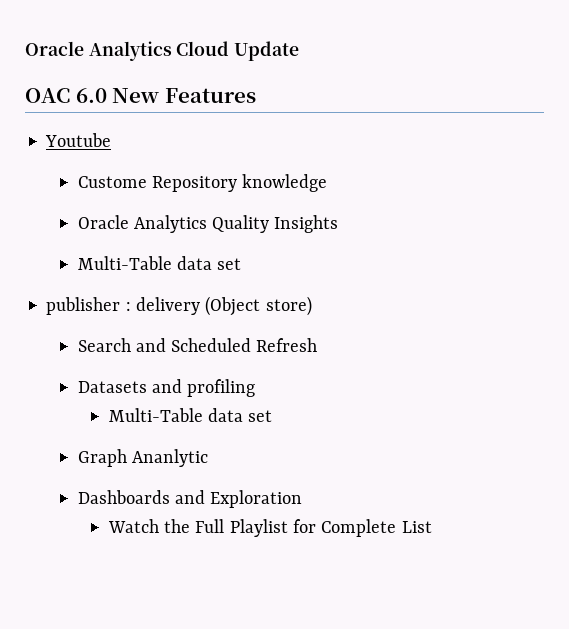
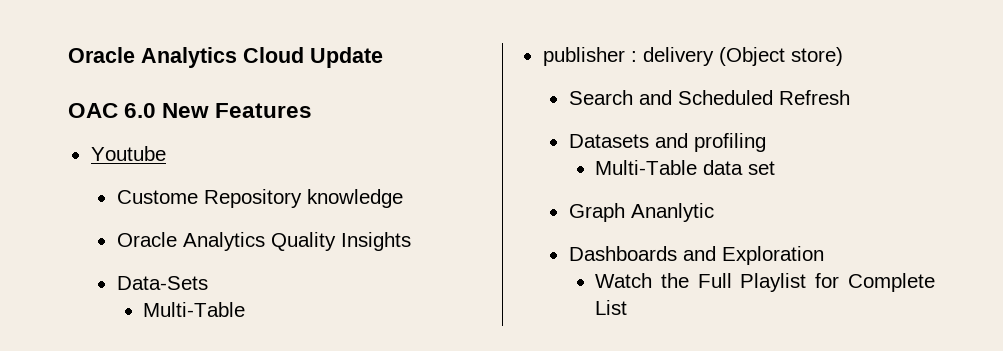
[77,256,242,270] // Multi-Table data set -> [116,276,208,290] [143,302,246,317] // Data-Sets // Multi-Table

